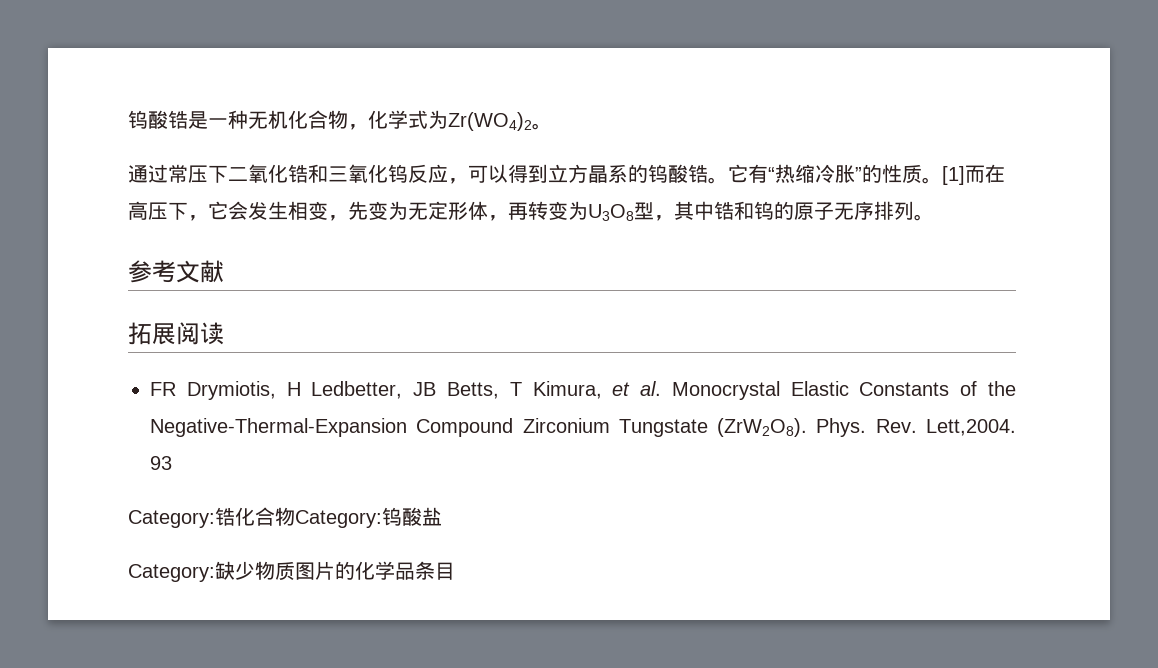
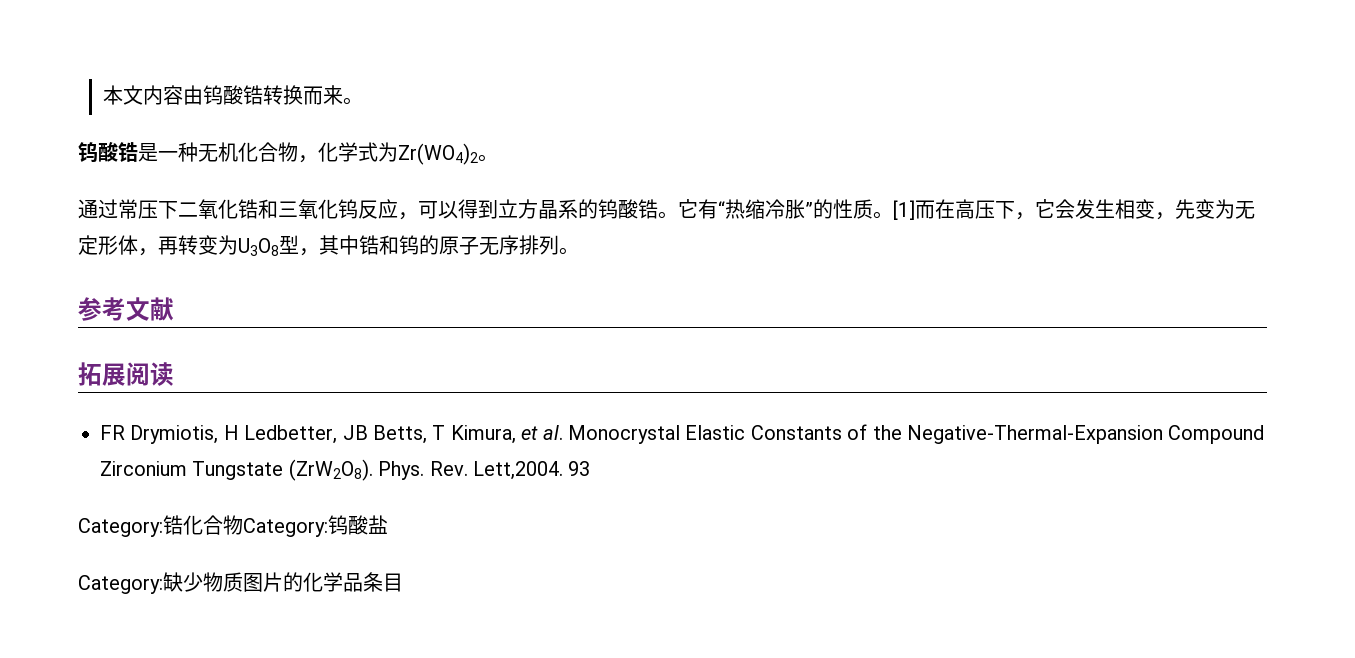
(128, 119) none -> [103,85,364,105] 本文内容由钨酸锆转换而来。 //

